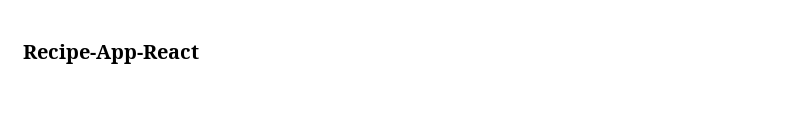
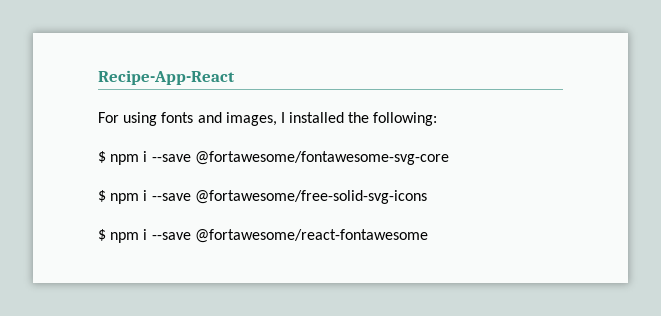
(199, 54) none -> [98,112,438,126] [98,151,449,165] [98,190,427,204] [98,229,428,243] // For using fonts and images, I installed the following: // $ npm i --save @fortawesome/fontawesome-svg-core // $ npm i --save @fortawesome/free-solid-svg-icons // $ npm i --save @fortawesome/react-fontawesome

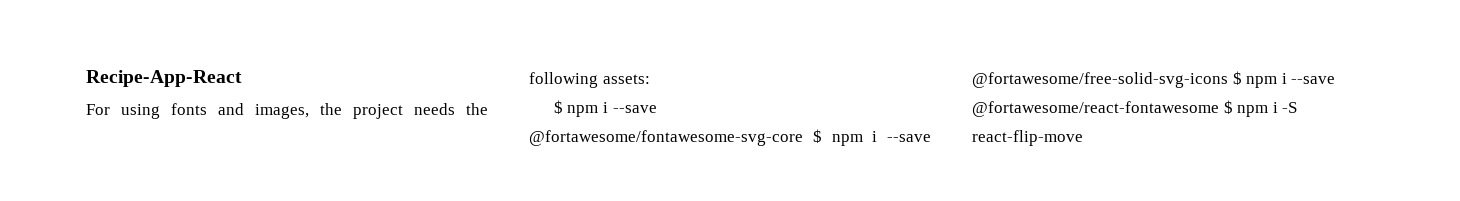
[280,112,438,126] I installed the following: -> [320,103,488,119] [529,72,650,88] the project needs the following assets:
(449, 158) // -> (803, 138) none
(427, 197) // -> (1228, 80) none
(428, 236) none -> [1223,100,1298,117] [972,130,1083,146] $ npm i -S react-flip-move

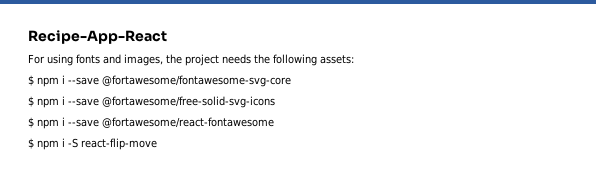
(803, 138) none -> (291, 81) //
(1228, 80) none -> (275, 102) //
(1219, 109) none -> (274, 122) //

